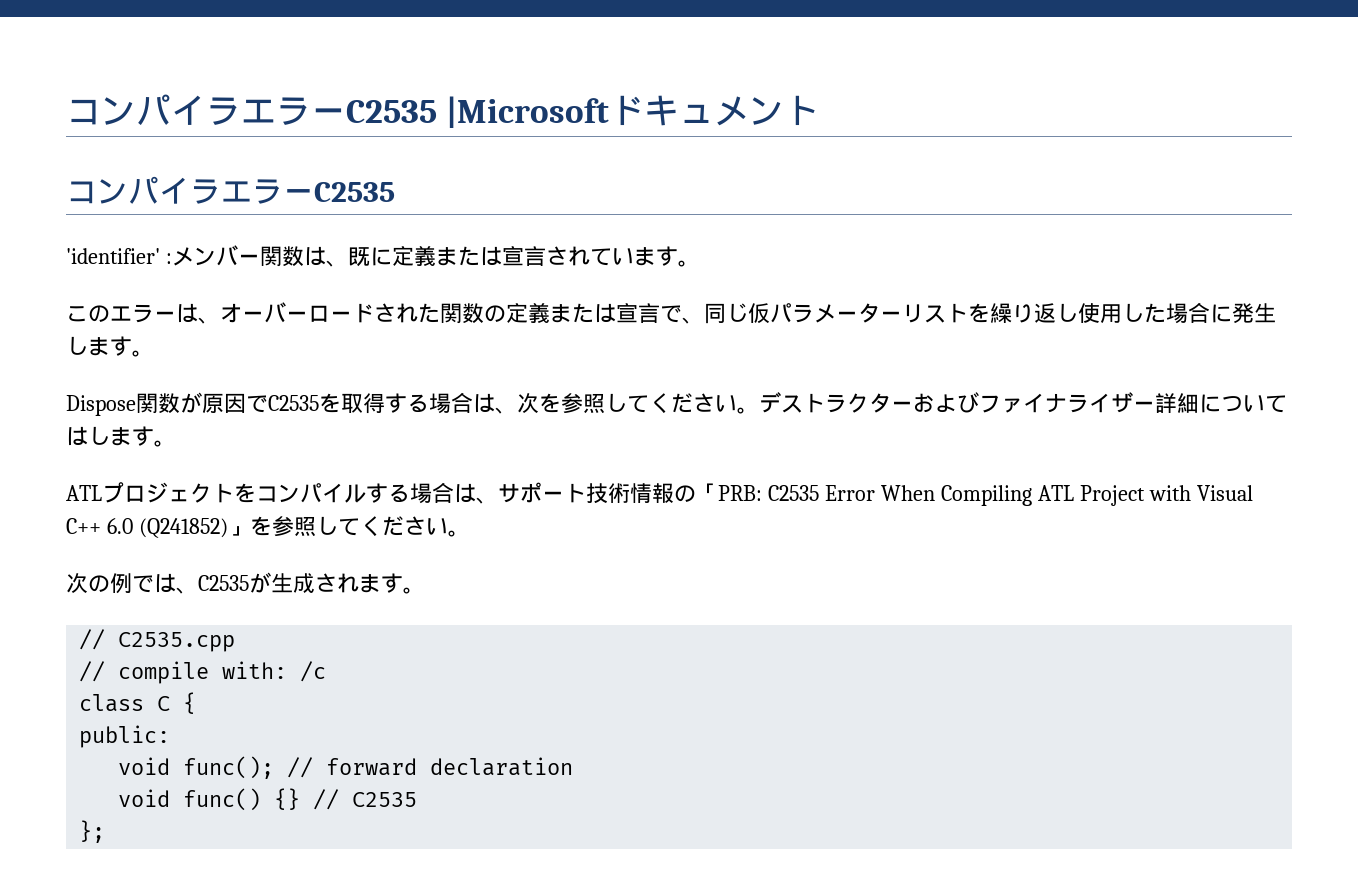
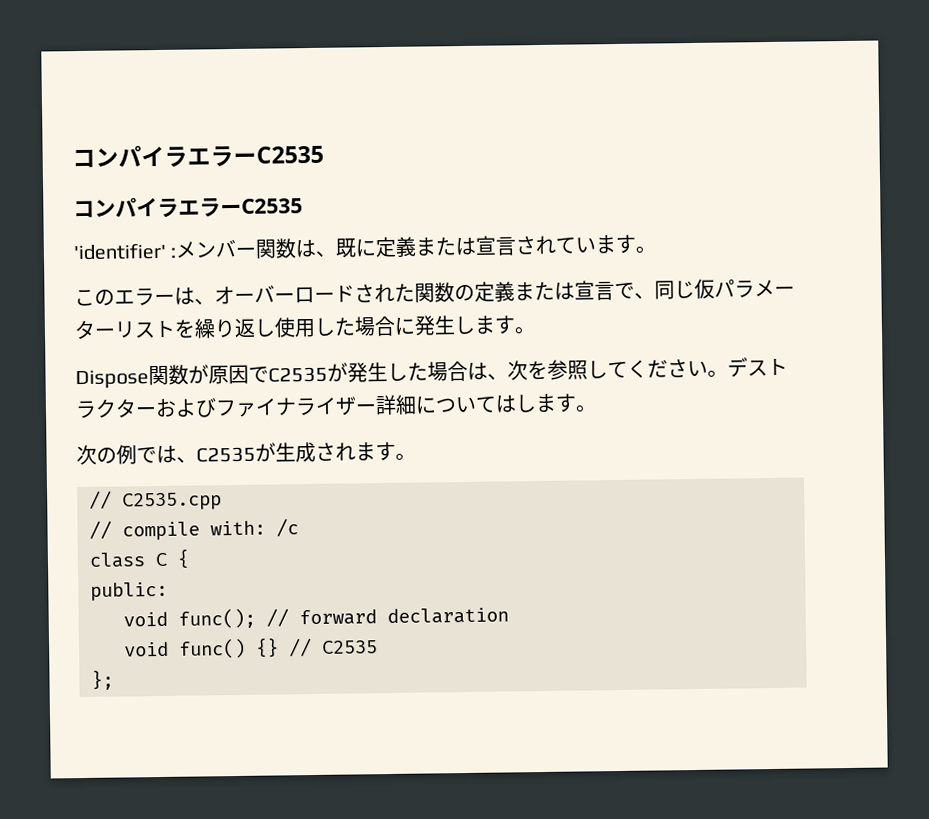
[66,94,820,128] コンパイラエラーC2535 |Microsoftドキュメント -> [72,145,324,169] コンパイラエラーC2535
[319,393,429,414] を取得する -> [327,362,428,383] が発生した
[66,482,1253,506] [66,516,470,538] // ATLプロジェクトをコンパイルする場合は、サポート技術情報の「PRB: C2535 Error When Compiling ATL Project with Visual C++ 6.0 (Q241852)」を参照してください。 -> (597, 408) none

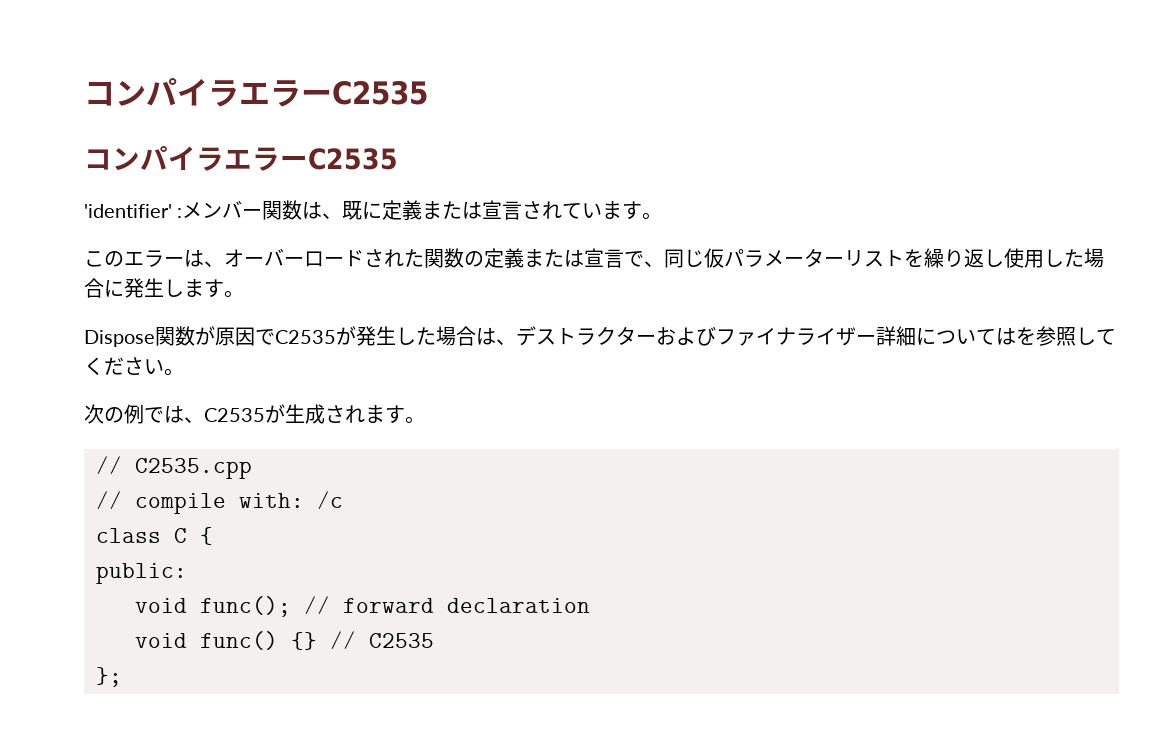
[507,359,728,381] 次を参照してください。 -> (516, 342) none
[515,393,577,413] します -> [1016,326,1116,346] [84,357,164,375] を参照してください

